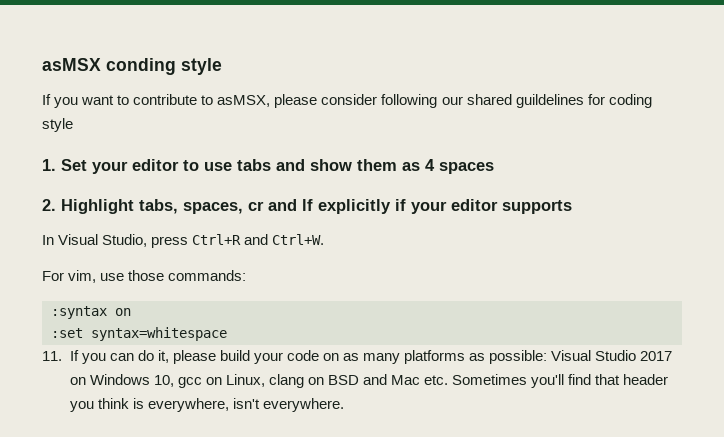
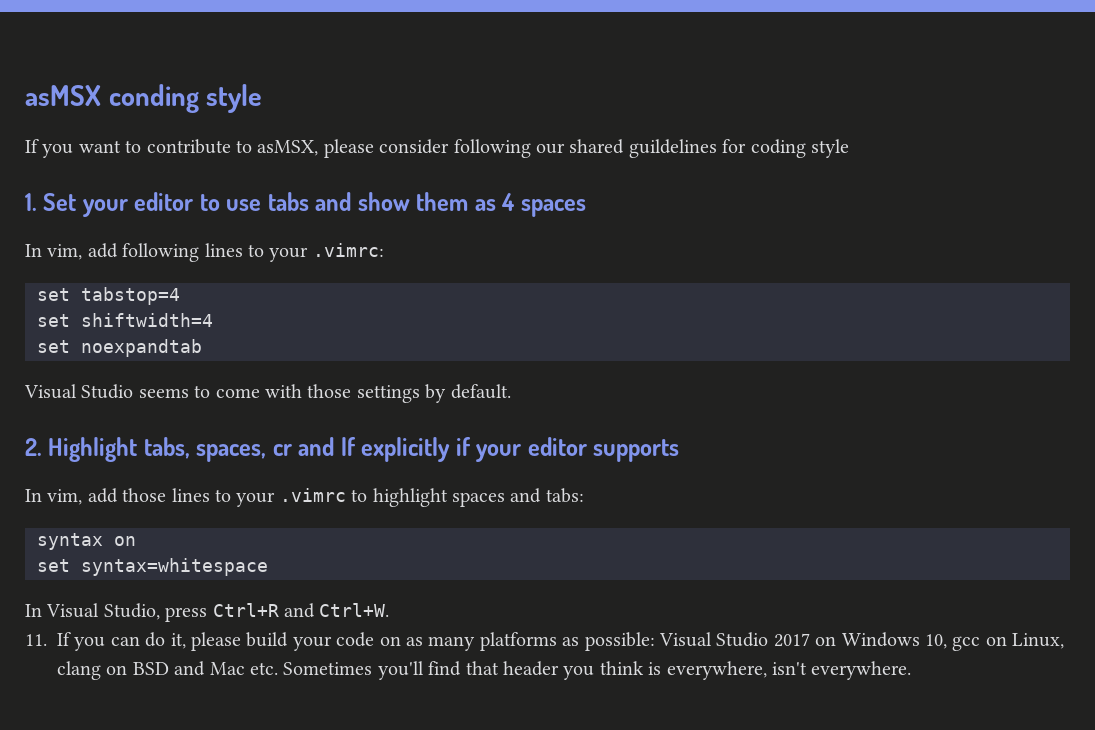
(494, 168) none -> [25,243,384,262] [37,287,180,305] [37,313,213,327] [37,339,202,357] [24,384,511,403] // In vim, add following lines to your .vimrc: // set tabstop=4 // set shiftwidth=4 // set noexpandtab // Visual Studio seems to come with those settings by default.
(572, 207) none -> [25,488,584,507] [37,533,136,550] [37,558,268,576] // In vim, add those lines to your .vimrc to highlight spaces and tabs: // syntax on // set syntax=whitespace
[42,270,247,283] [51,306,131,319] [51,327,227,341] // For vim, use those commands: // :syntax on // :set syntax=whitespace -> (390, 610) none

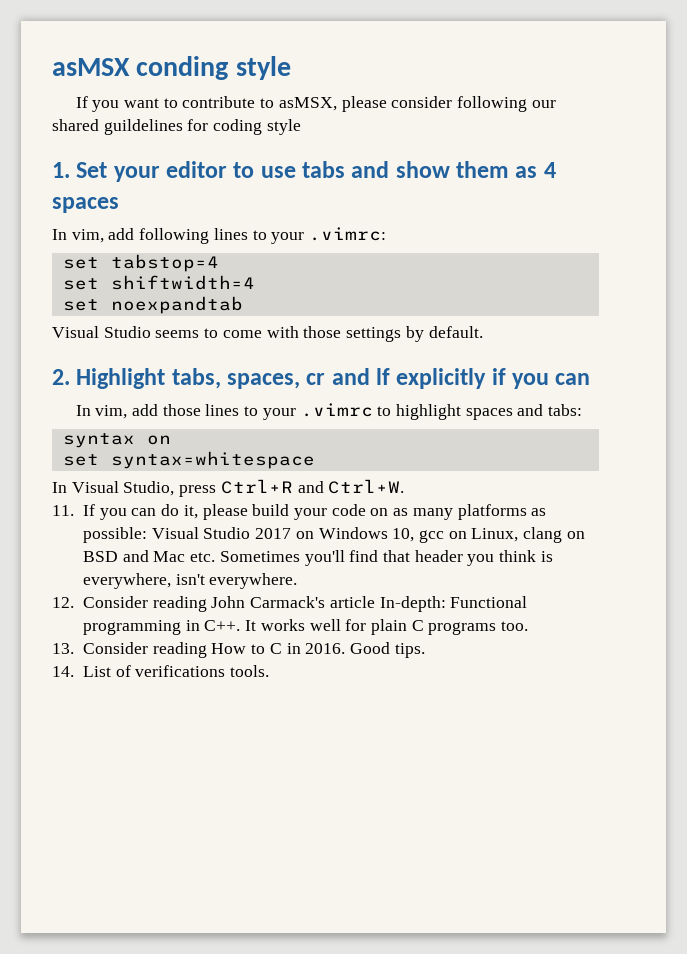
[476,437,680,462] your editor supports -> [512,373,591,389] you can
(912, 670) none -> [52,596,528,612] [82,619,529,635] [52,642,425,658] [52,665,270,677] // 12. Consider reading John Carmack's article In-depth: Functional programming in C++. It works well for plain C programs too. // 13. Consider reading How to C in 2016. Good tips. // 14. List of verifications tools.

